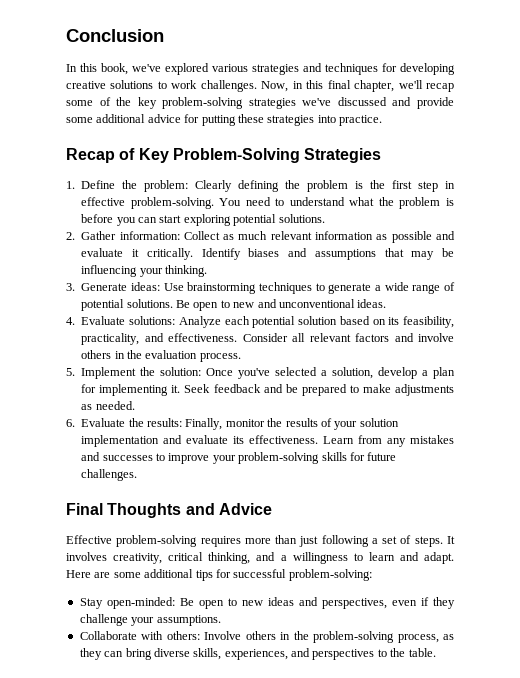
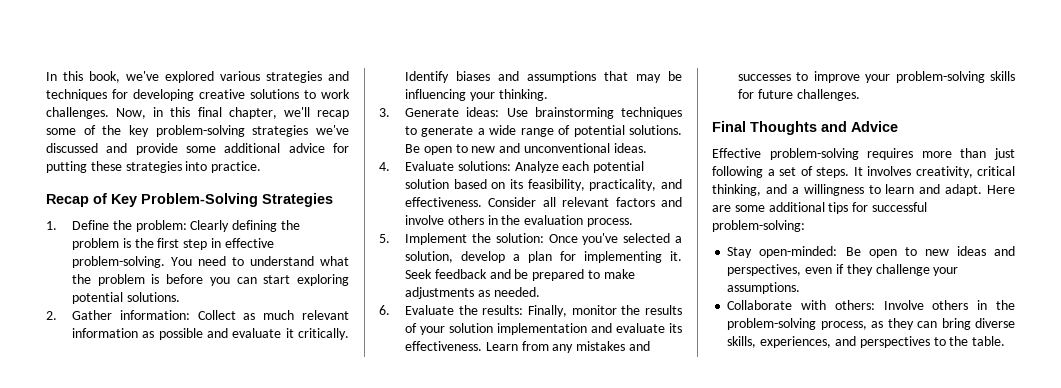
[66,29,164,42] Conclusion // -> (46, 76) none

